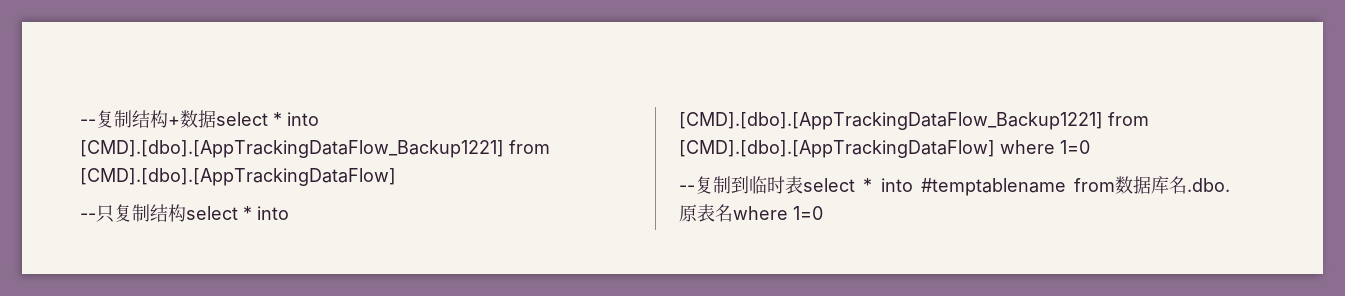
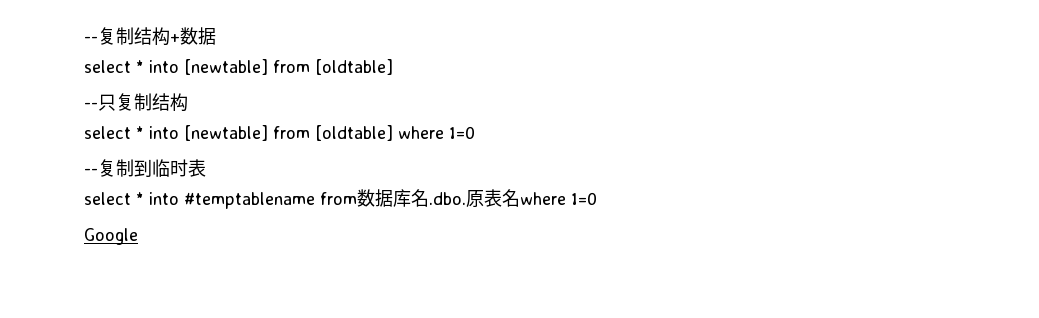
[216,112,319,126] [80,140,550,158] [80,168,396,186] select * into [CMD].[dbo].[AppTrackingDataFlow_Backup1221] from [CMD].[dbo].[AppTrackingDataFlow] -> [84,59,393,75] // select * into [newtable] from [oldtable]
[186,206,289,220] [679,112,1149,130] [679,140,995,158] select * into [CMD].[dbo].[AppTrackingDataFlow_Backup1221] from [CMD].[dbo].[AppTrackingDataFlow] -> [84,125,393,141] // select * into [newtable] from [oldtable]
(803, 185) none -> (206, 168) //
(823, 213) none -> [84,228,138,245] // Google

